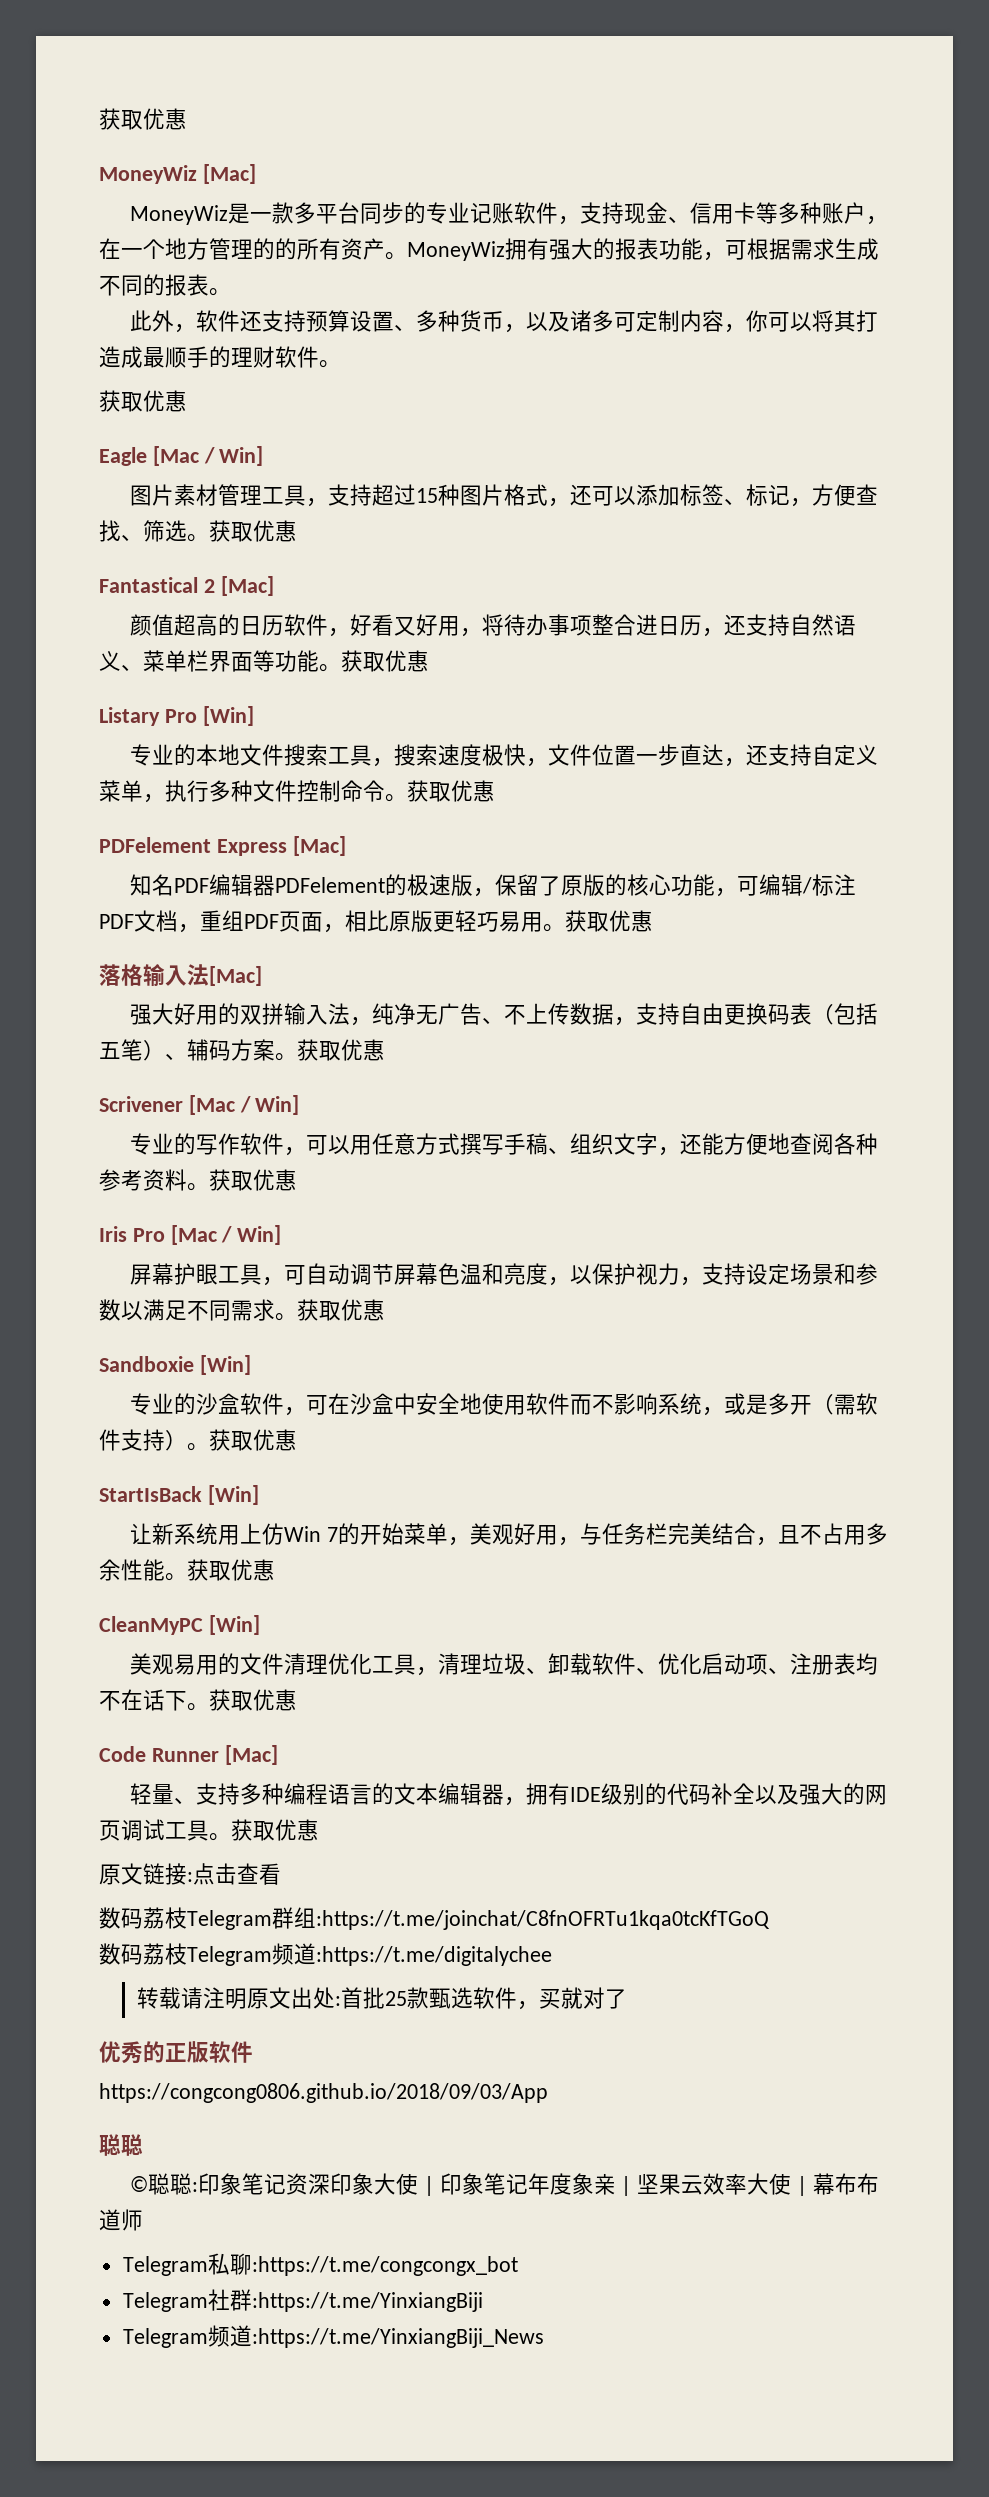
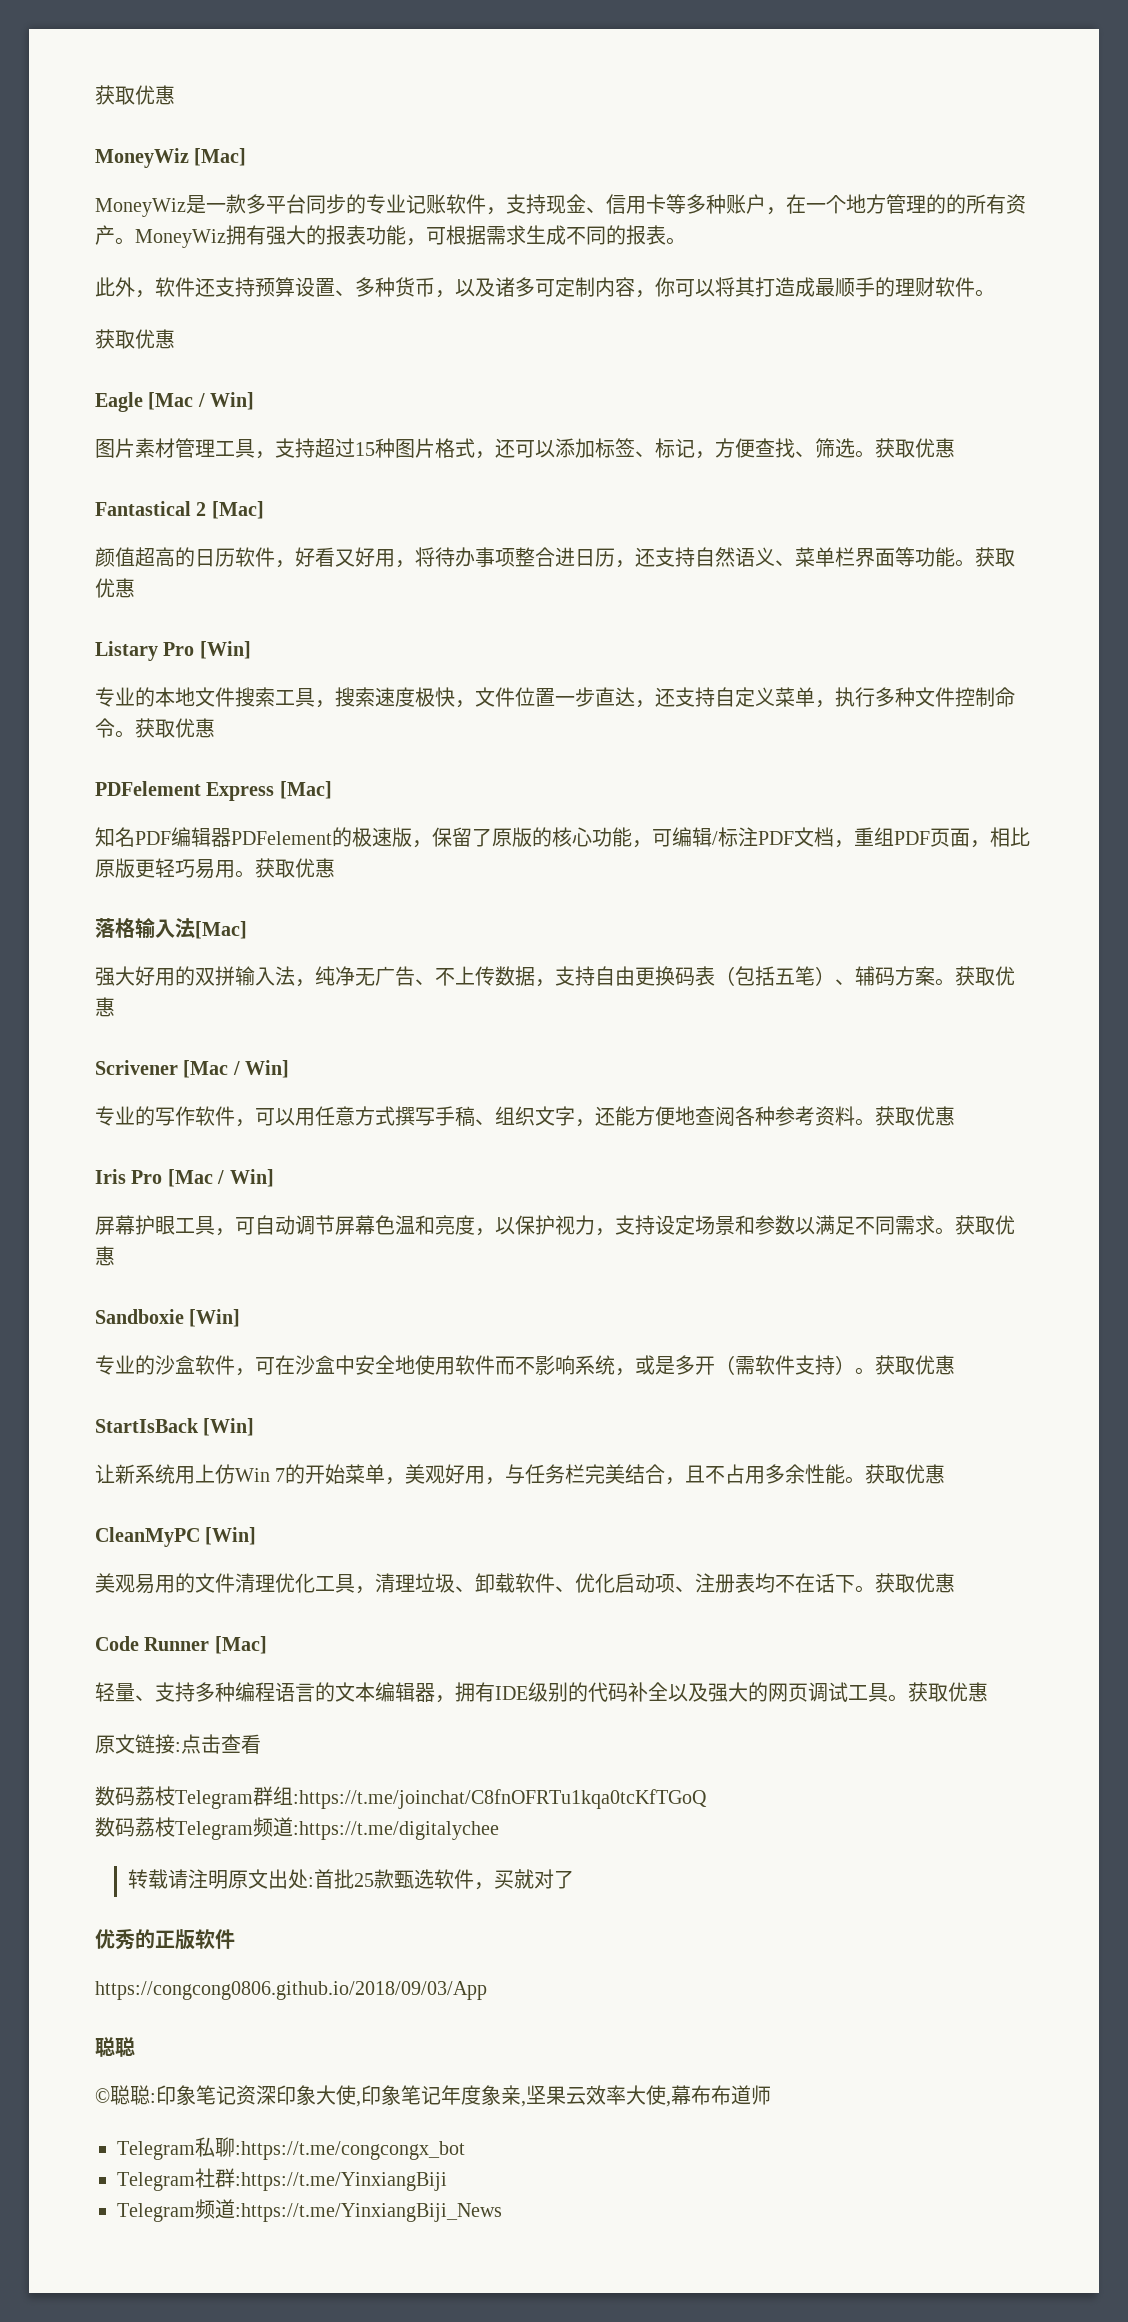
[423,2176,434,2196] | -> [356,2101,361,2107] ,
[621,2176,632,2196] | -> [521,2101,526,2107] ,
[797,2176,808,2196] | -> [666,2101,671,2107] ,

